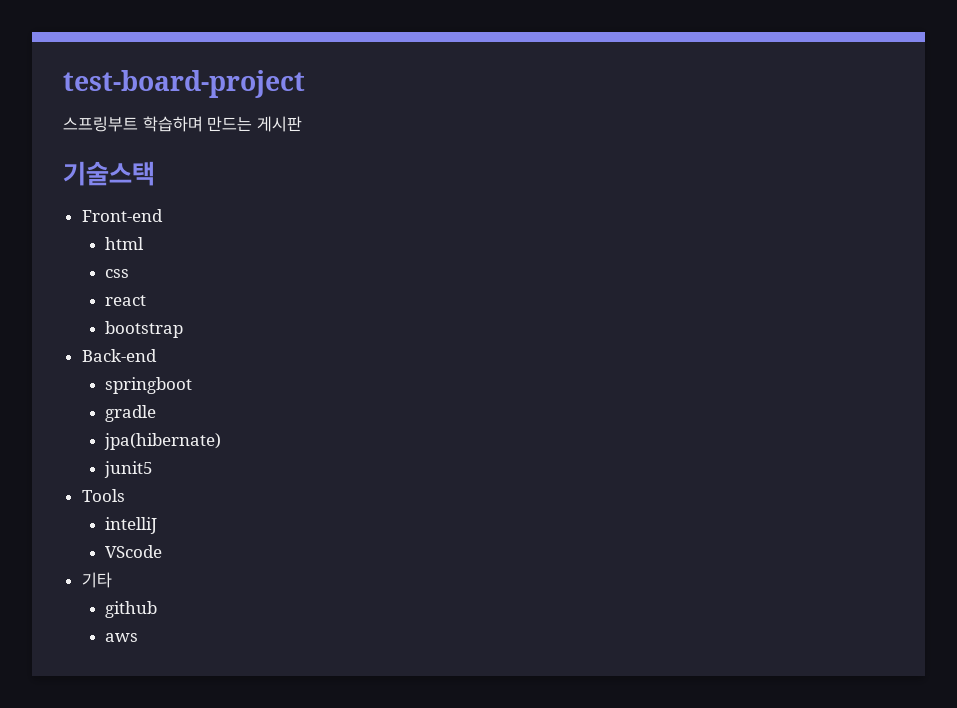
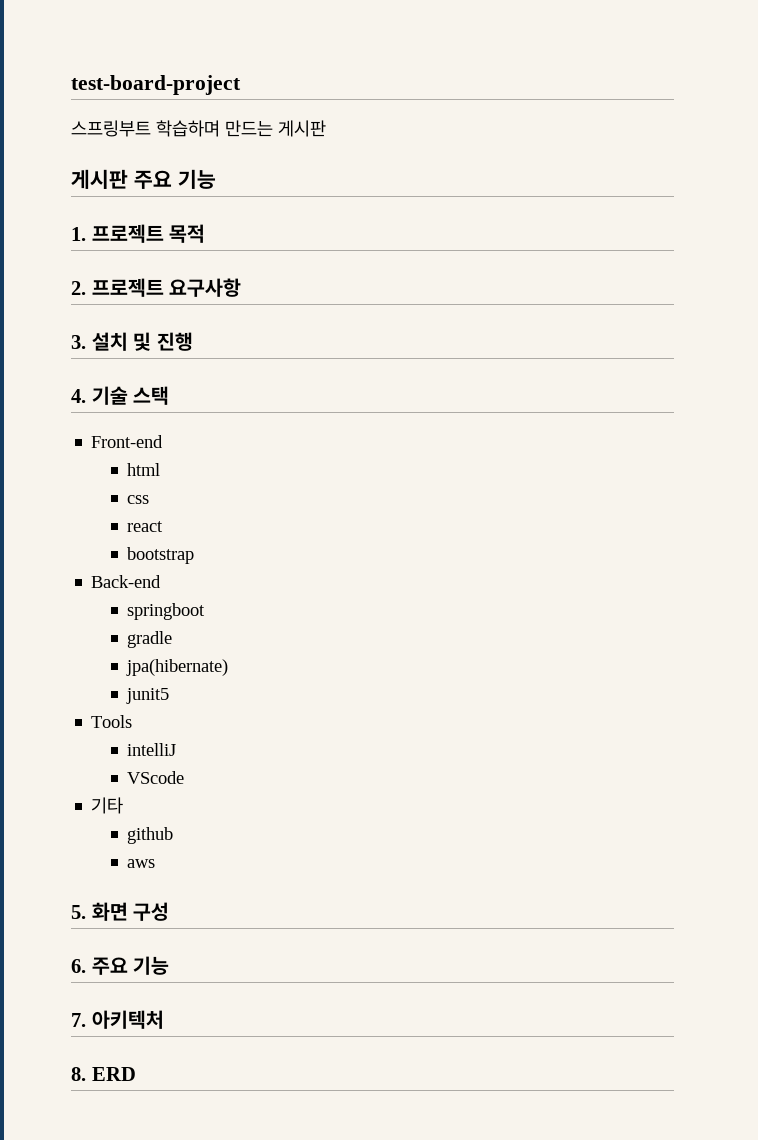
[63,161,155,186] 기술스택 -> [71,169,216,189] [71,224,206,243] [71,278,242,297] [71,332,193,351] [71,386,170,405] 게시판 주요 기능 // 1. 프로젝트 목적 // 2. 프로젝트 요구사항 // 3. 설치 및 진행 // 4. 기술 스택
(138, 637) none -> [71,902,170,921] [71,956,170,975] [71,1010,164,1029] [71,1067,136,1081] // 5. 화면 구성 // 6. 주요 기능 // 7. 아키텍처 // 8. ERD

